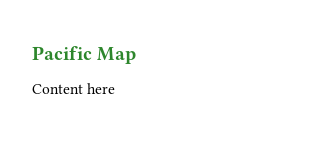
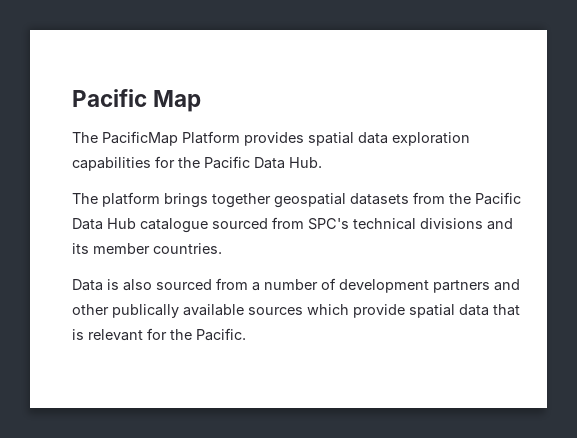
[32,83,116,94] Content here -> [72,131,470,146] [72,156,322,171] [72,192,521,208] [72,217,513,233] [72,243,222,254] [72,278,520,293] [72,304,520,318] [72,328,246,341] The PacificMap Platform provides spatial data exploration capabilities for the Pacific Data Hub. // The platform brings together geospatial datasets from the Pacific Data Hub catalogue sourced from SPC's technical divisions and its member countries. // Data is also sourced from a number of development partners and other publically available sources which provide spatial data that is relevant for the Pacific.

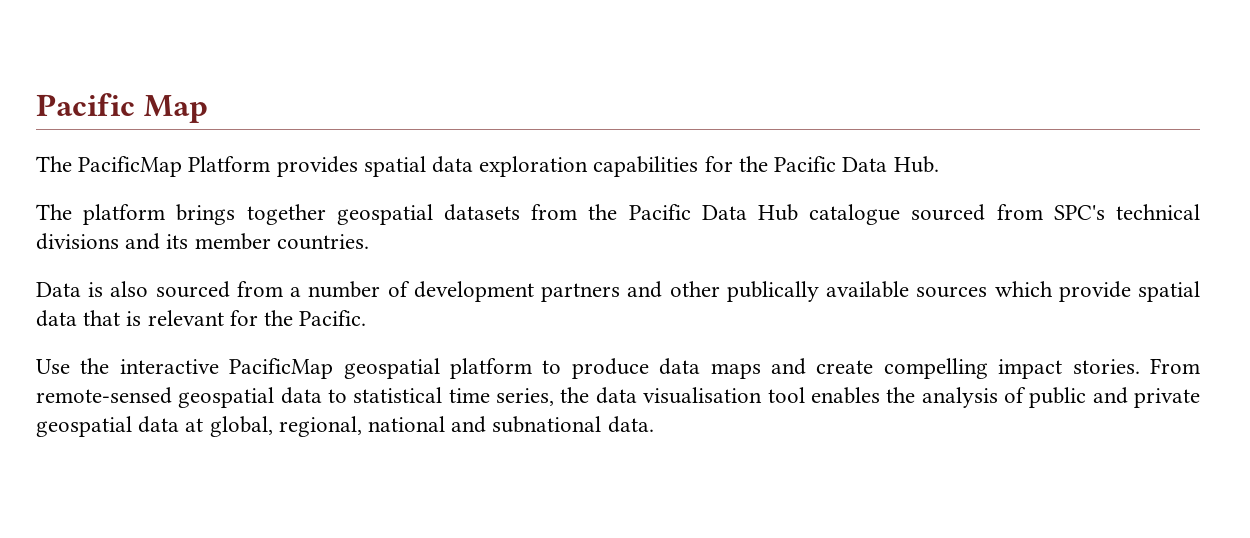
(246, 334) none -> [36,358,1200,379] [36,387,1200,408] [36,416,654,437] // Use the interactive PacificMap geospatial platform to produce data maps and create compelling impact stories. From remote-sensed geospatial data to statistical time series, the data visualisation tool enables the analysis of public and private geospatial data at global, regional, national and subnational data.

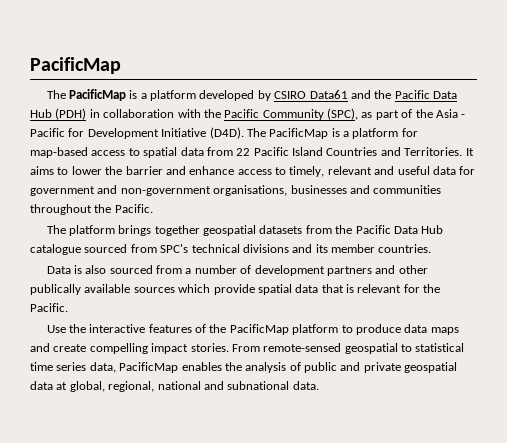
[36,93,208,123] [36,156,939,177] Pacific Map // The PacificMap Platform provides spatial data exploration capabilities for the Pacific Data Hub. -> [30,57,121,74] [46,89,458,101] [30,108,466,120] [30,127,418,139] [30,147,474,158] [30,166,476,177] [30,185,442,196] [30,204,153,215] PacificMap // The PacificMap is a platform developed by CSIRO Data61 and the Pacific Data Hub (PDH) in collaboration with the Pacific Community (SPC), as part of the Asia - Pacific for Development Initiative (D4D). The PacificMap is a platform for map-based access to spatial data from 22 Pacific Island Countries and Territories. It aims to lower the barrier and enhance access to timely, relevant and useful data for government and non-government organisations, businesses and communities throughout the Pacific.
[229,358,440,379] PacificMap geospatial -> [148,324,289,335] features of the PacificMap
[280,387,322,404] data -> (398, 348) none
[496,387,805,406] series, the data visualisation tool -> [56,362,179,373] series data, PacificMap

